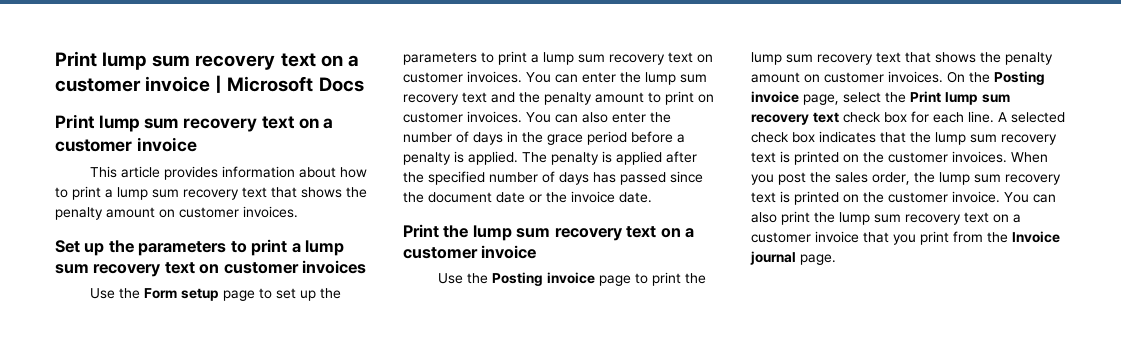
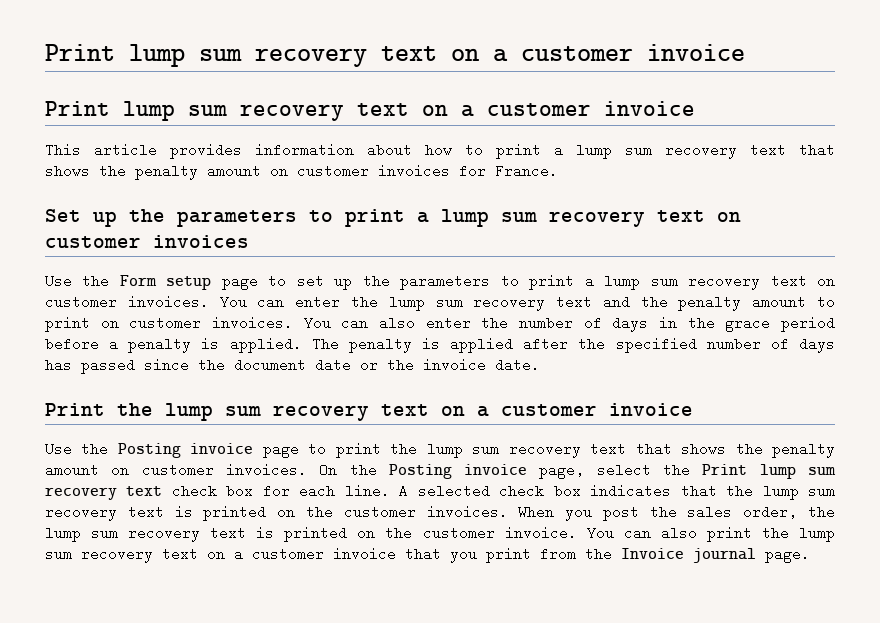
[55,51,359,70] [55,75,364,93] Print lump sum recovery text on a customer invoice | Microsoft Docs -> [45,44,745,67] Print lump sum recovery text on a customer invoice
[243,206,298,218] invoices. -> [378,164,558,178] invoices for France.

